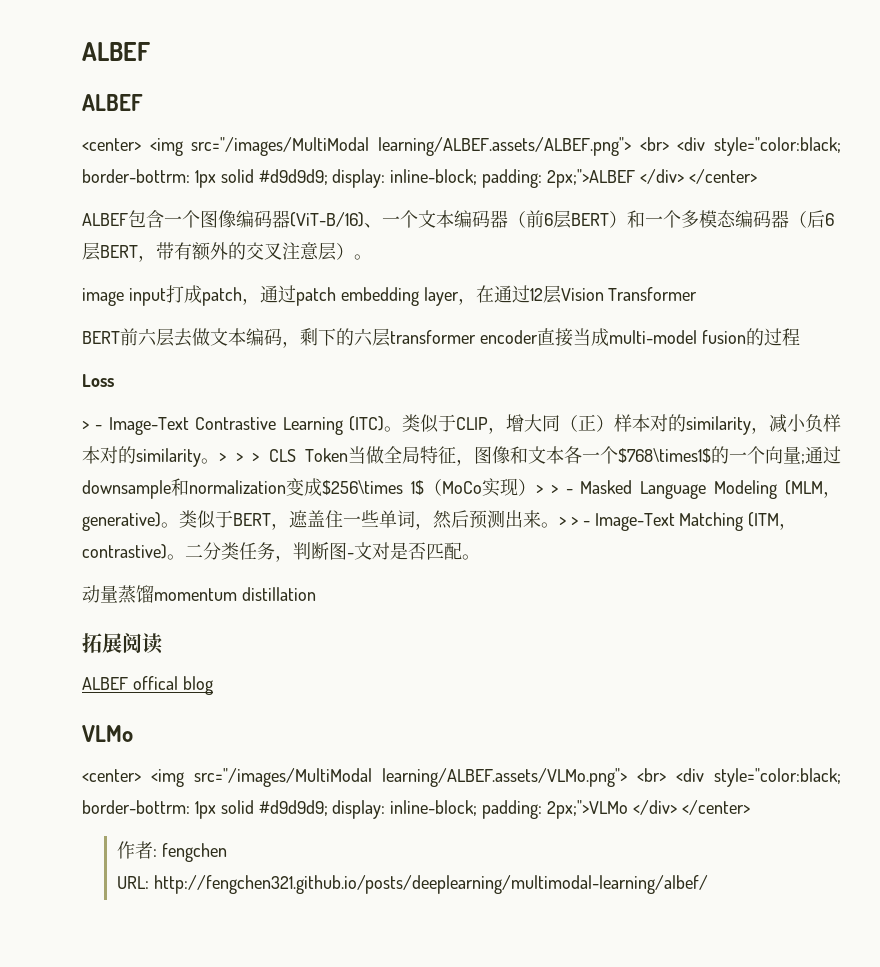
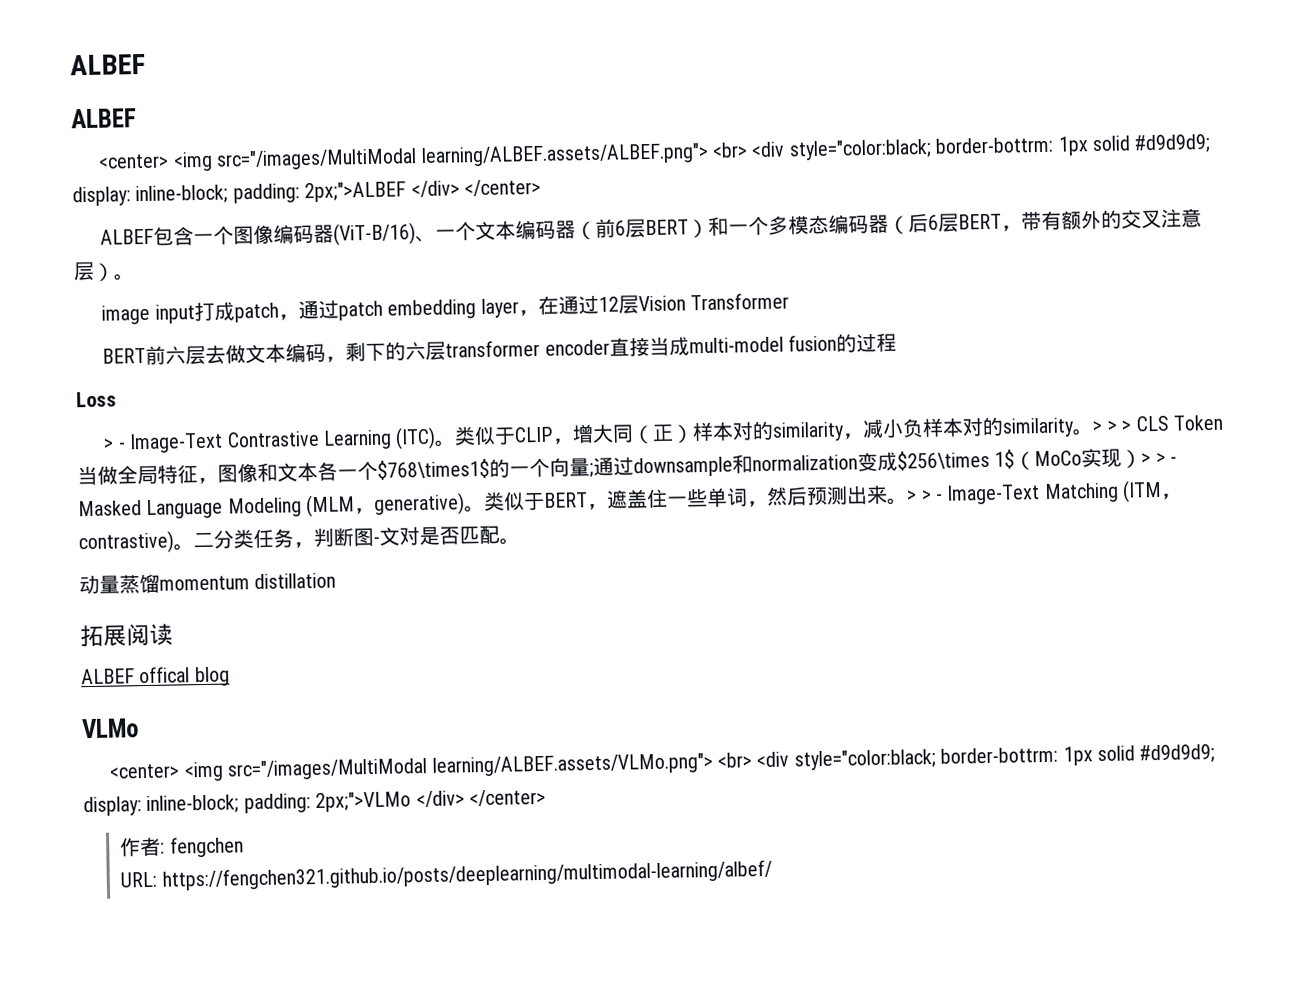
[153,875,709,894] http://fengchen321.github.io/posts/deeplearning/multimodal-learning/albef/ -> [161,859,772,891] https://fengchen321.github.io/posts/deeplearning/multimodal-learning/albef/

